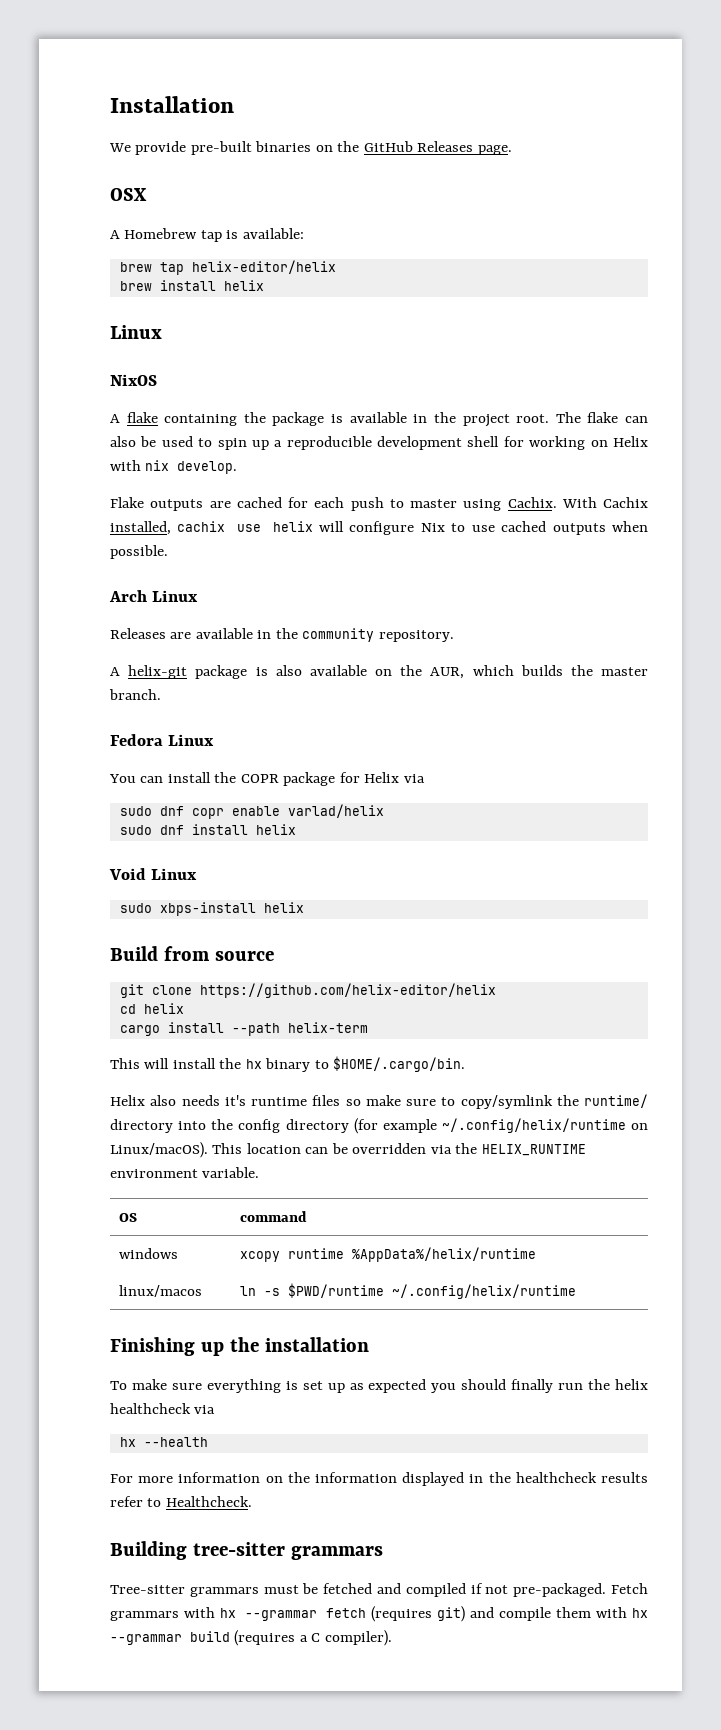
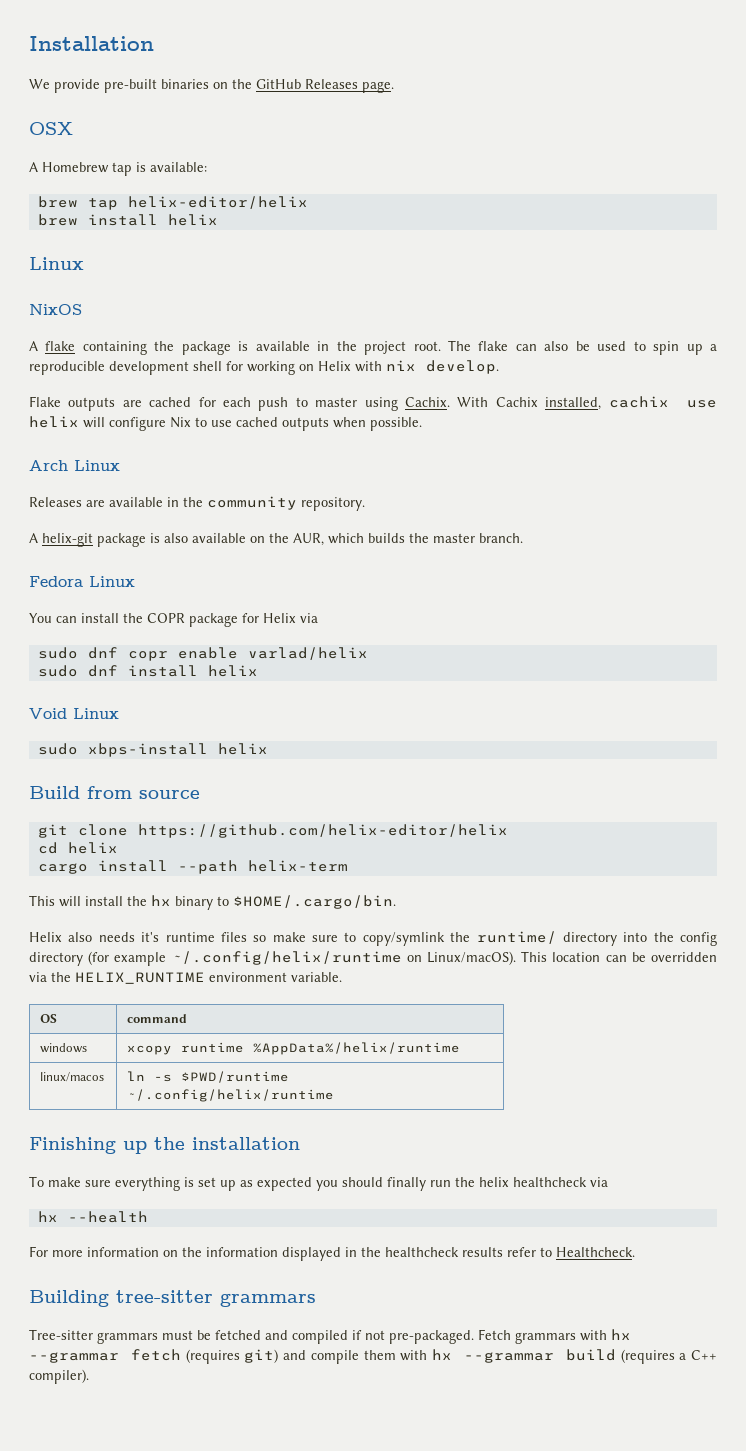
[311,1633,321,1642] C -> [690,1350,717,1360] C++

